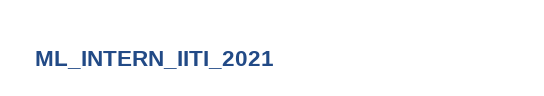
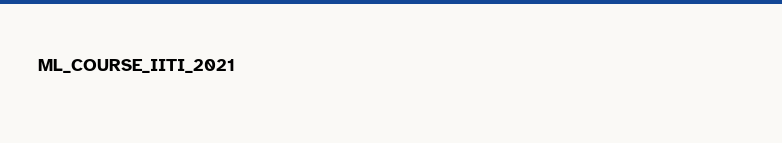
[35,51,274,69] ML_INTERN_IITI_2021 -> [38,59,235,73] ML_COURSE_IITI_2021

